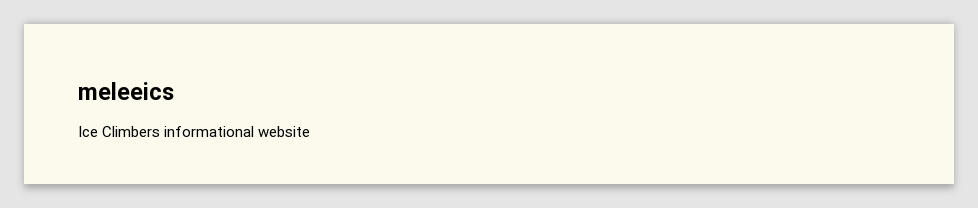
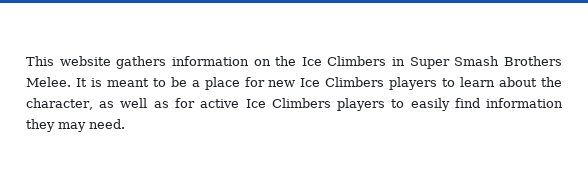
[78,82,174,100] [78,126,311,137] meleeics // Ice Climbers informational website -> [26,56,562,69] [26,77,562,90] [26,98,563,111] [26,119,125,132] This website gathers information on the Ice Climbers in Super Smash Brothers Melee. It is meant to be a place for new Ice Climbers players to learn about the character, as well as for active Ice Climbers players to easily find information they may need.

